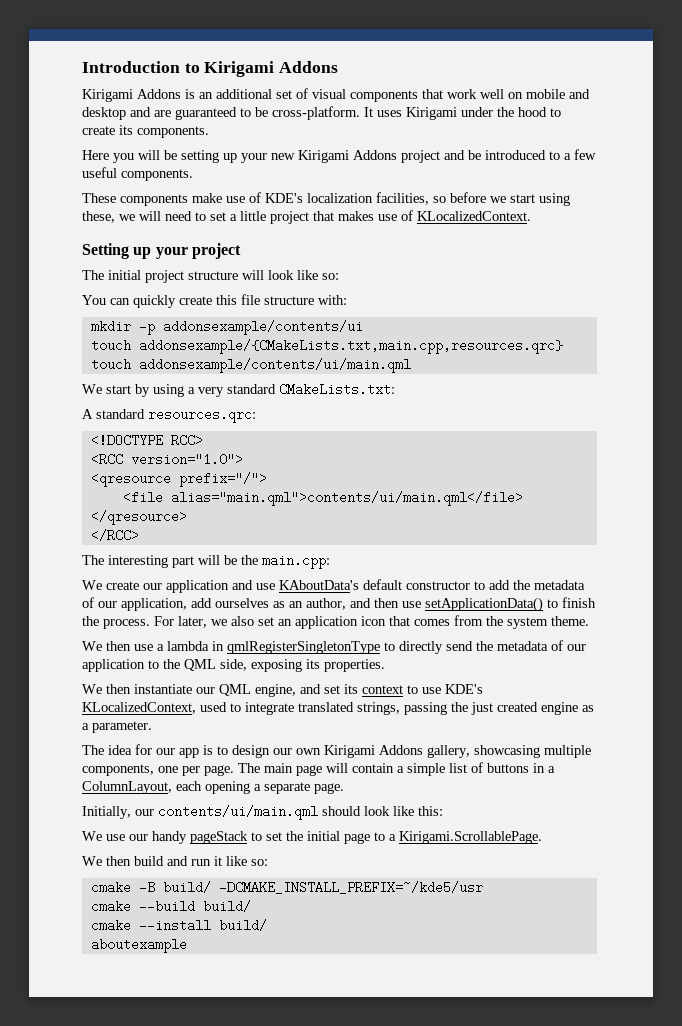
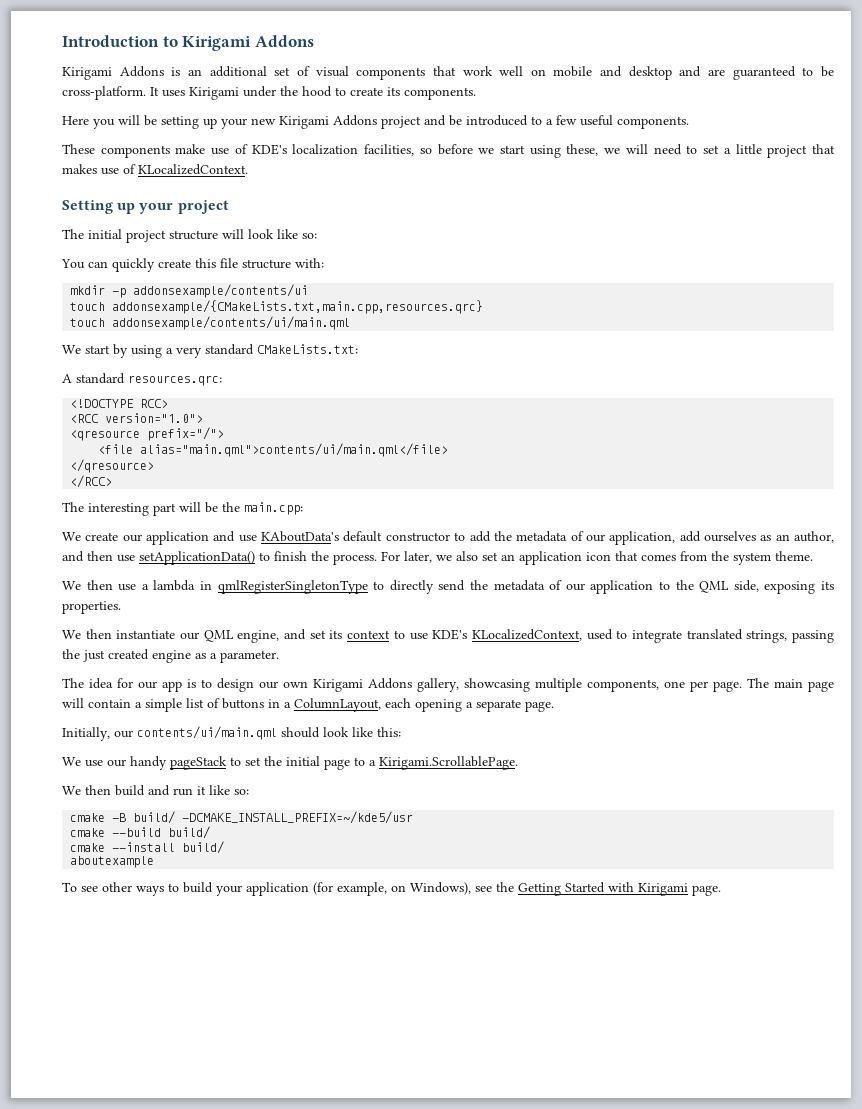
(187, 945) none -> [62,882,721,896] // To see other ways to build your application (for example, on Windows), see the Getting Started with Kirigami page.

